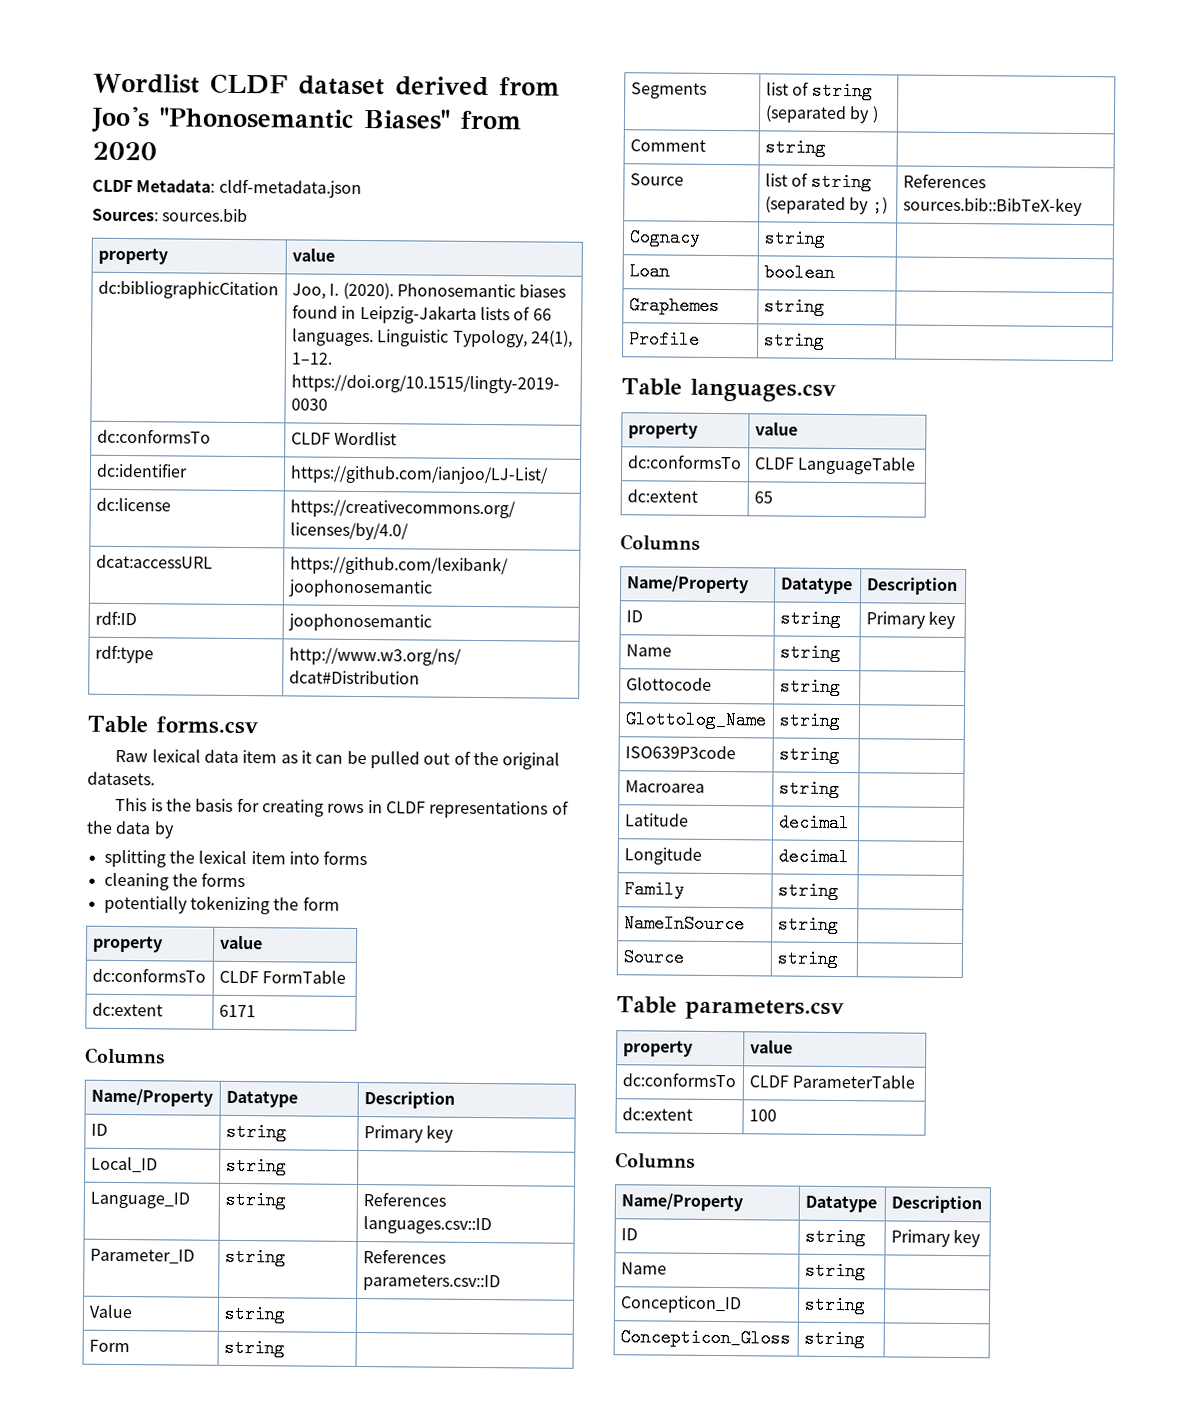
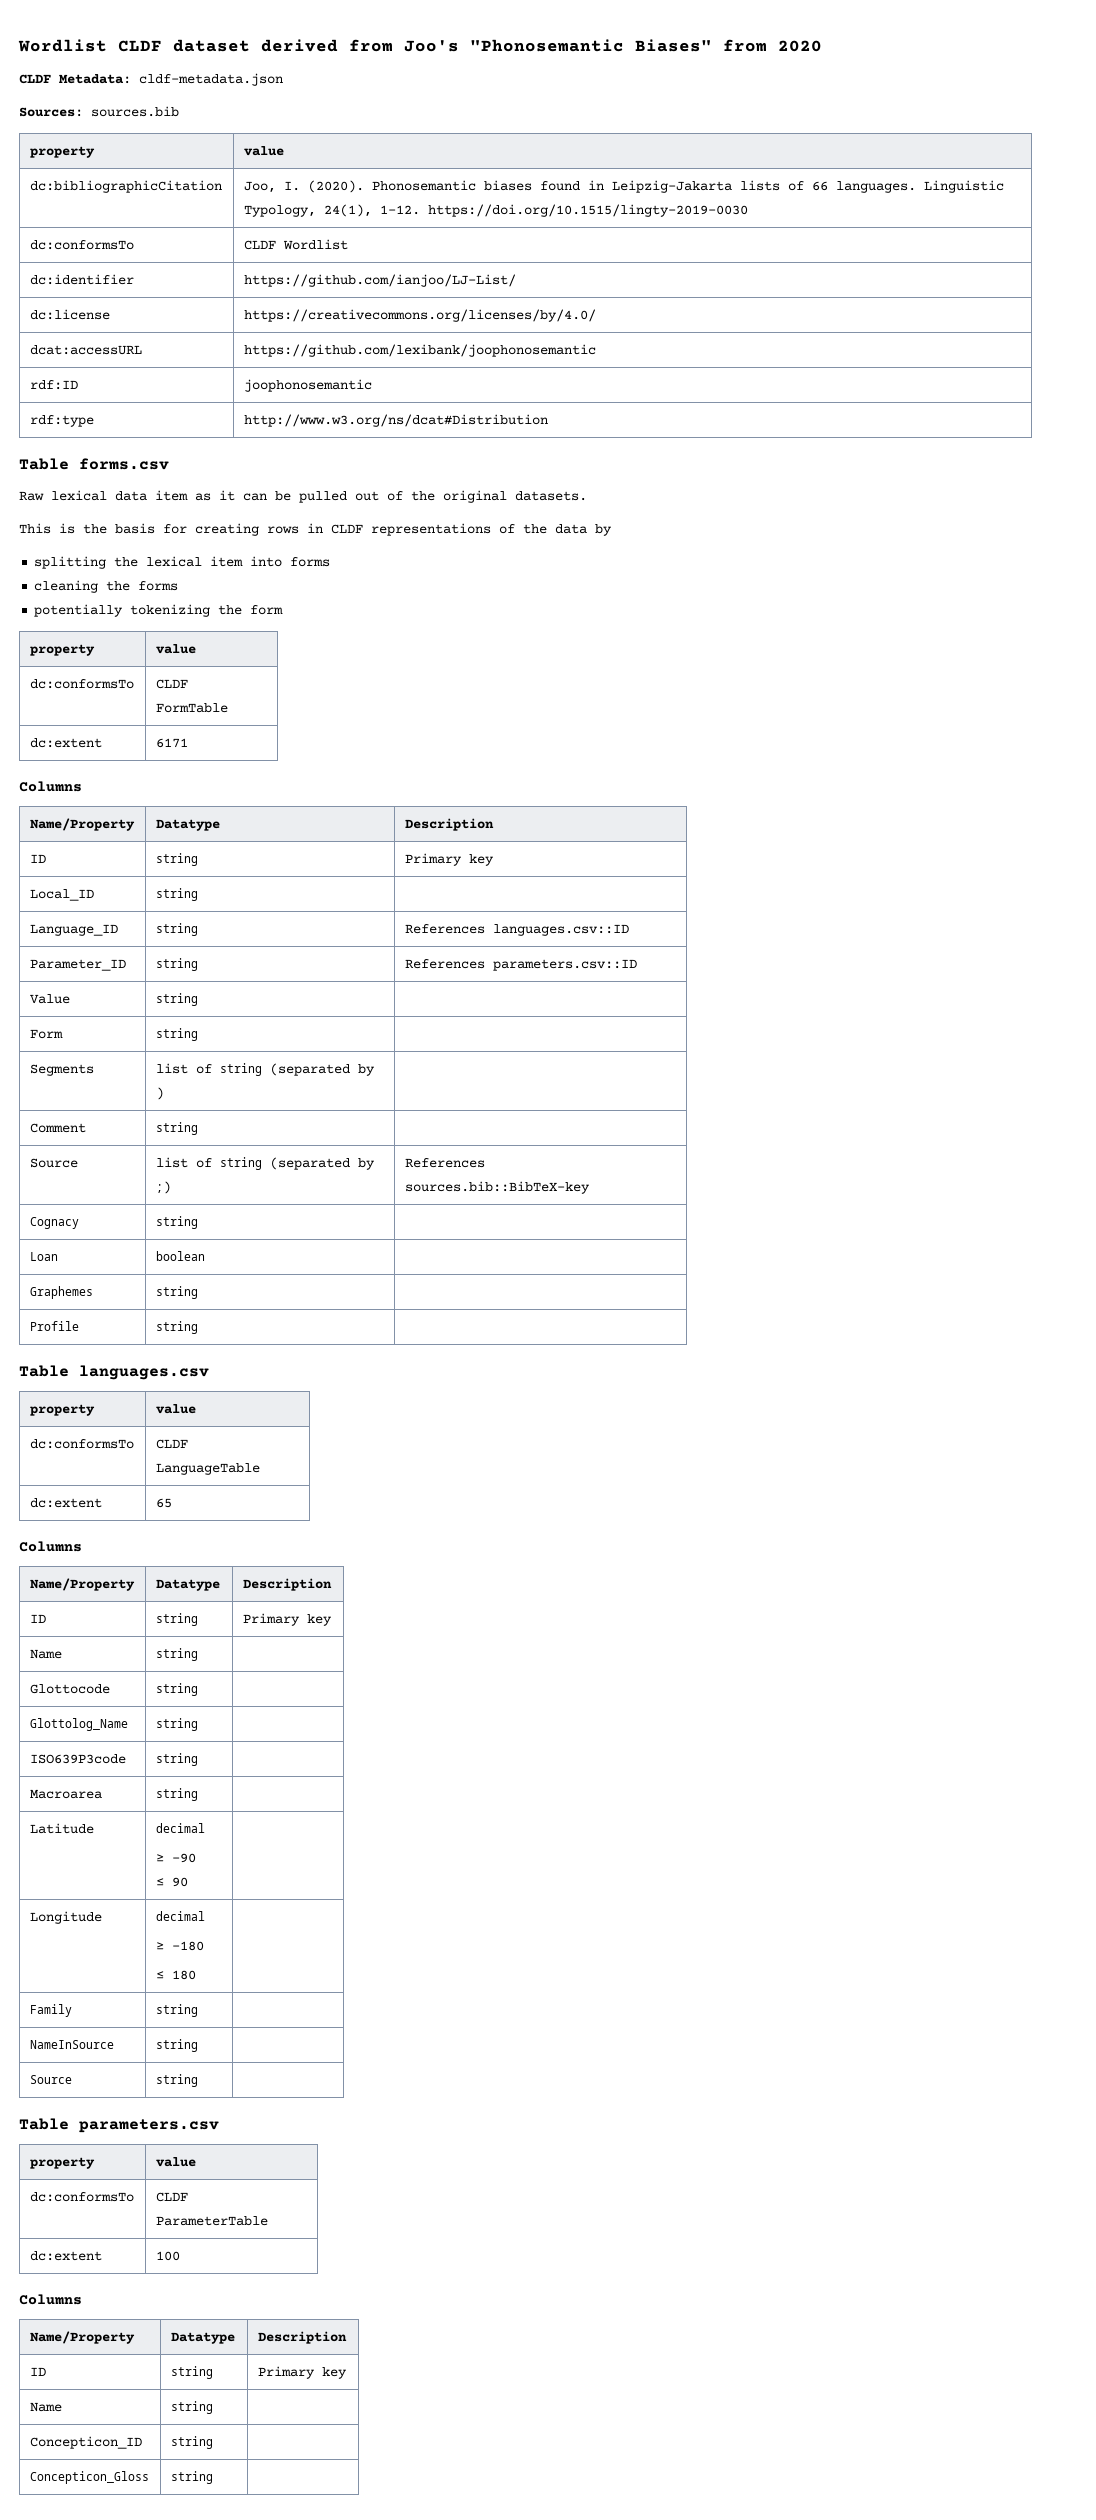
[623,847,702,865] [777,847,849,867] | // Longitude | decimal -> [155,1853,196,1863] [155,1877,188,1887] [29,1911,102,1924] [155,1911,205,1921] [155,1941,204,1951] [155,1970,196,1980] // ≥ -90 // ≤ 90 | // Longitude | decimal // ≥ -180 // ≤ 180

